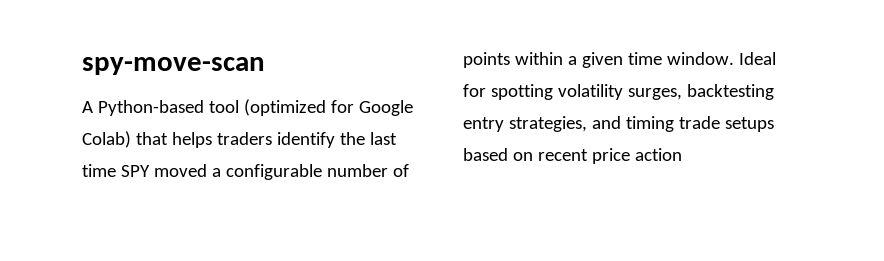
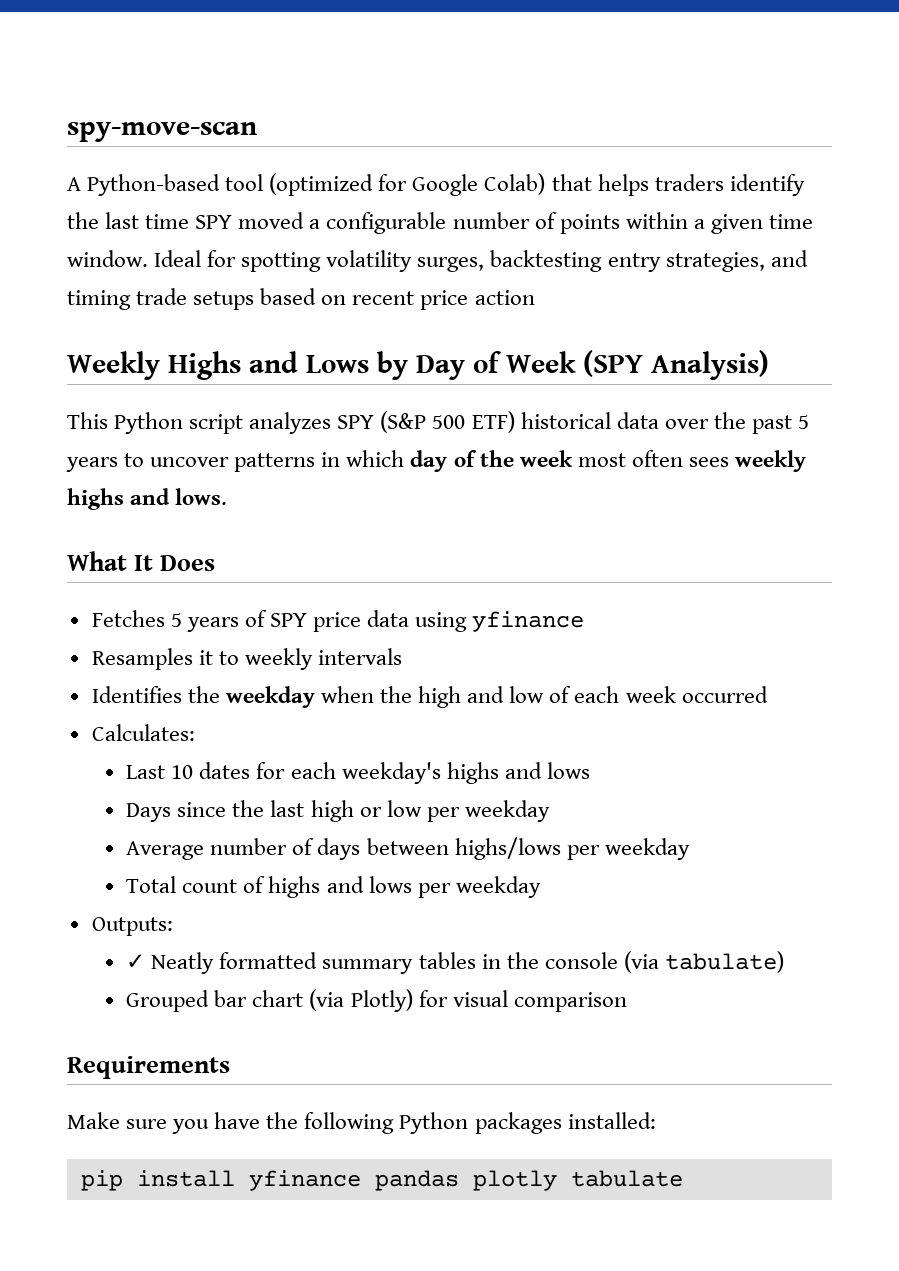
(682, 154) none -> [67,350,769,380] [67,411,809,434] [66,450,806,472] [67,488,228,510] [67,551,216,571] [91,610,585,632] [91,648,403,670] [91,686,768,708] [91,724,195,741] [126,762,590,784] [126,800,550,822] [126,837,690,860] [126,876,541,898] [91,917,173,936] [126,951,784,974] [126,989,627,1012] [67,1056,230,1079] [67,1112,656,1134] [80,1170,683,1191] // Weekly Highs and Lows by Day of Week (SPY Analysis) // This Python script analyzes SPY (S&P 500 ETF) historical data over the past 5 years to uncover patterns in which day of the week most often sees weekly highs and lows. // What It Does // Fetches 5 years of SPY price data using yfinance // Resamples it to weekly intervals // Identifies the weekday when the high and low of each week occurred // Calculates: // Last 10 dates for each weekday's highs and lows // Days since the last high or low per weekday // Average number of days between highs/lows per weekday // Total count of highs and lows per weekday // Outputs: // ✓ Neatly formatted summary tables in the console (via tabulate) // Grouped bar chart (via Plotly) for visual comparison // Requirements // Make sure you have the following Python packages installed: // pip install yfinance pandas plotly tabulate

